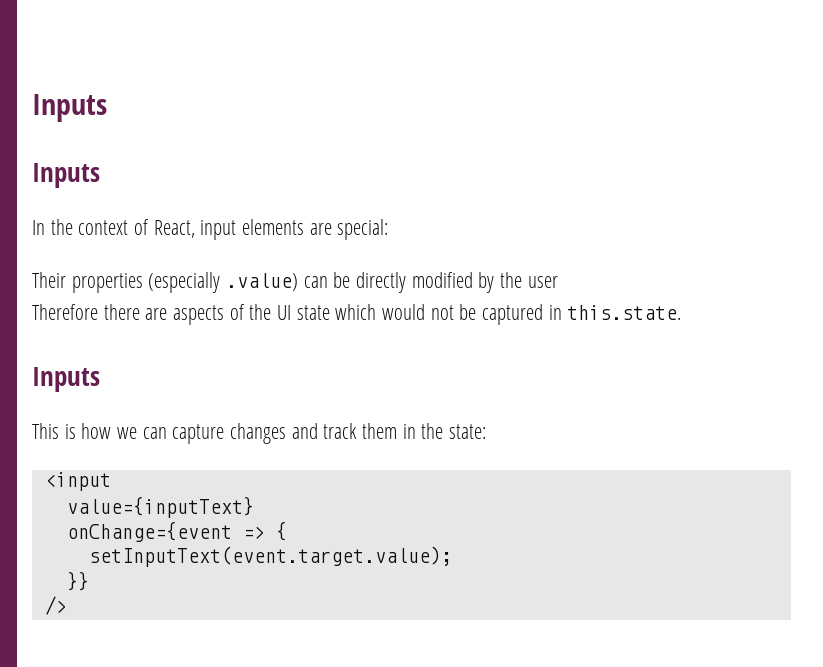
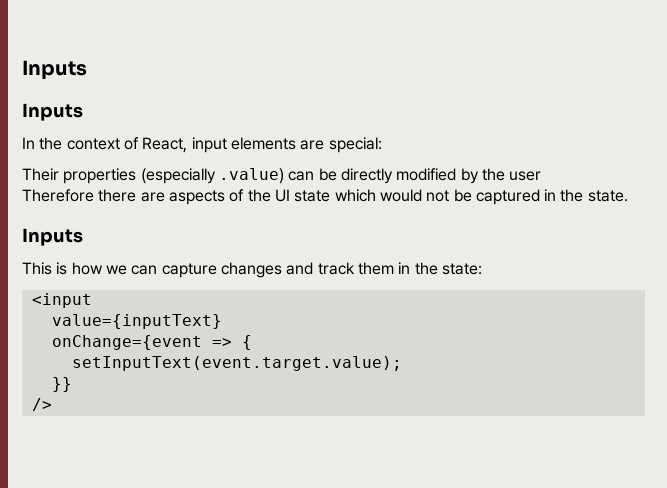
[567,305,682,320] this.state. -> [560,189,628,202] the state.

